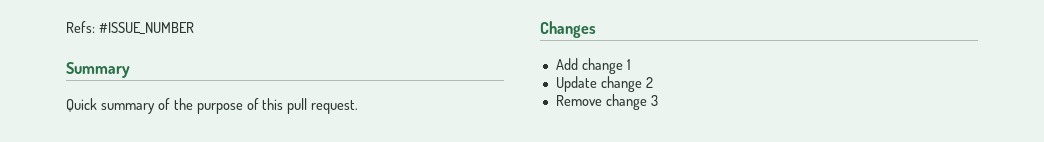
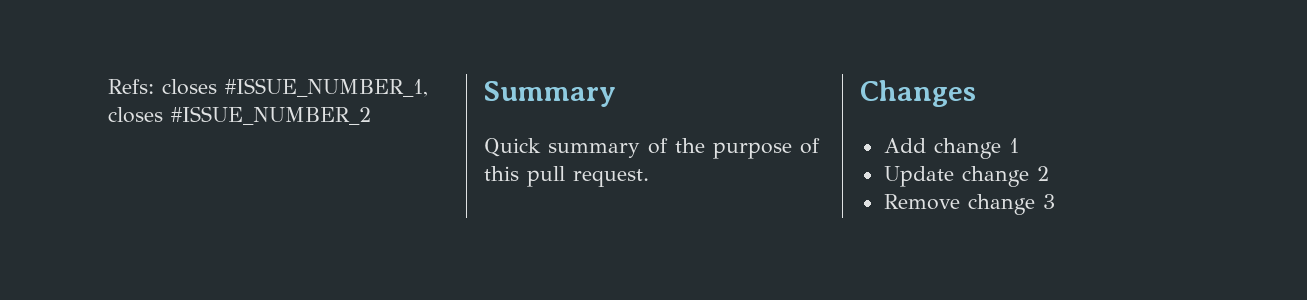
[98,22,194,35] #ISSUE_NUMBER -> [162,78,428,97] [108,106,371,125] closes #ISSUE_NUMBER_1, closes #ISSUE_NUMBER_2

